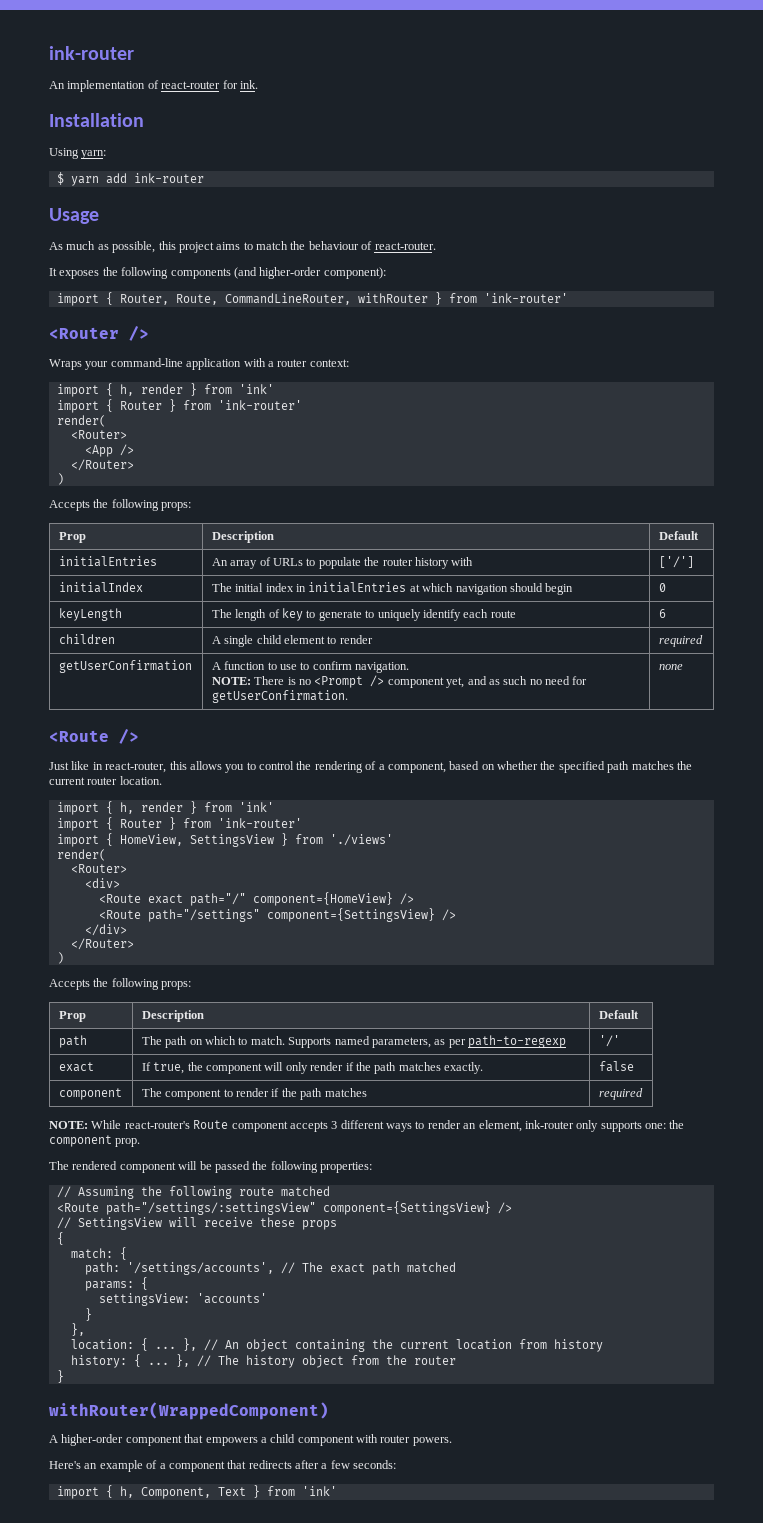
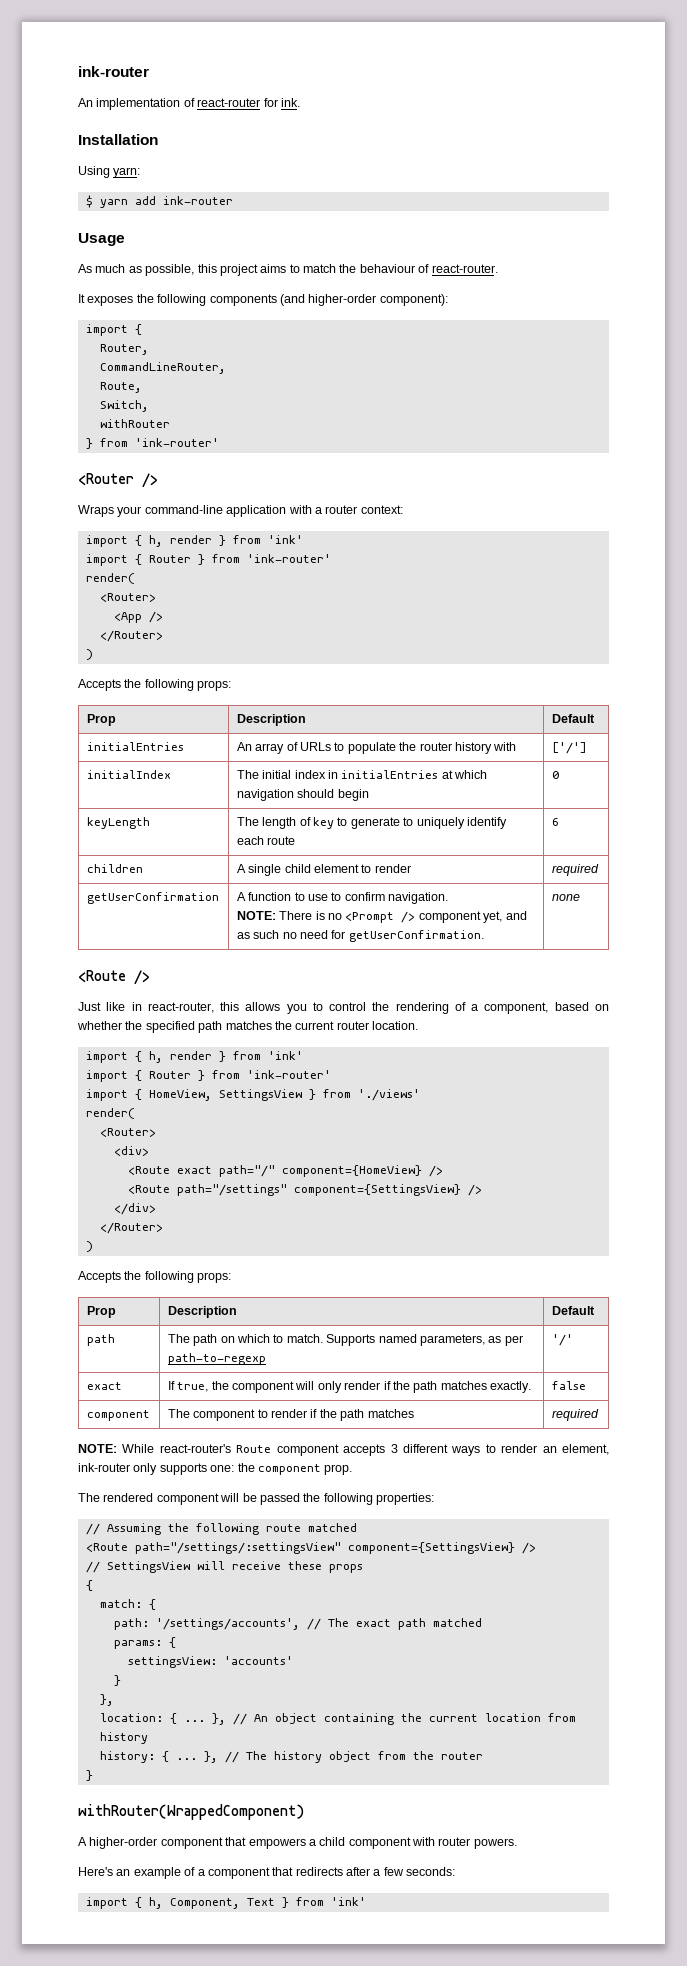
(113, 298) none -> (142, 329) //
(169, 299) none -> [99,362,226,374] // CommandLineRouter, //
[224,293,351,305] CommandLineRouter, -> [99,400,149,412] // Switch, //
(428, 298) none -> (170, 423) //

